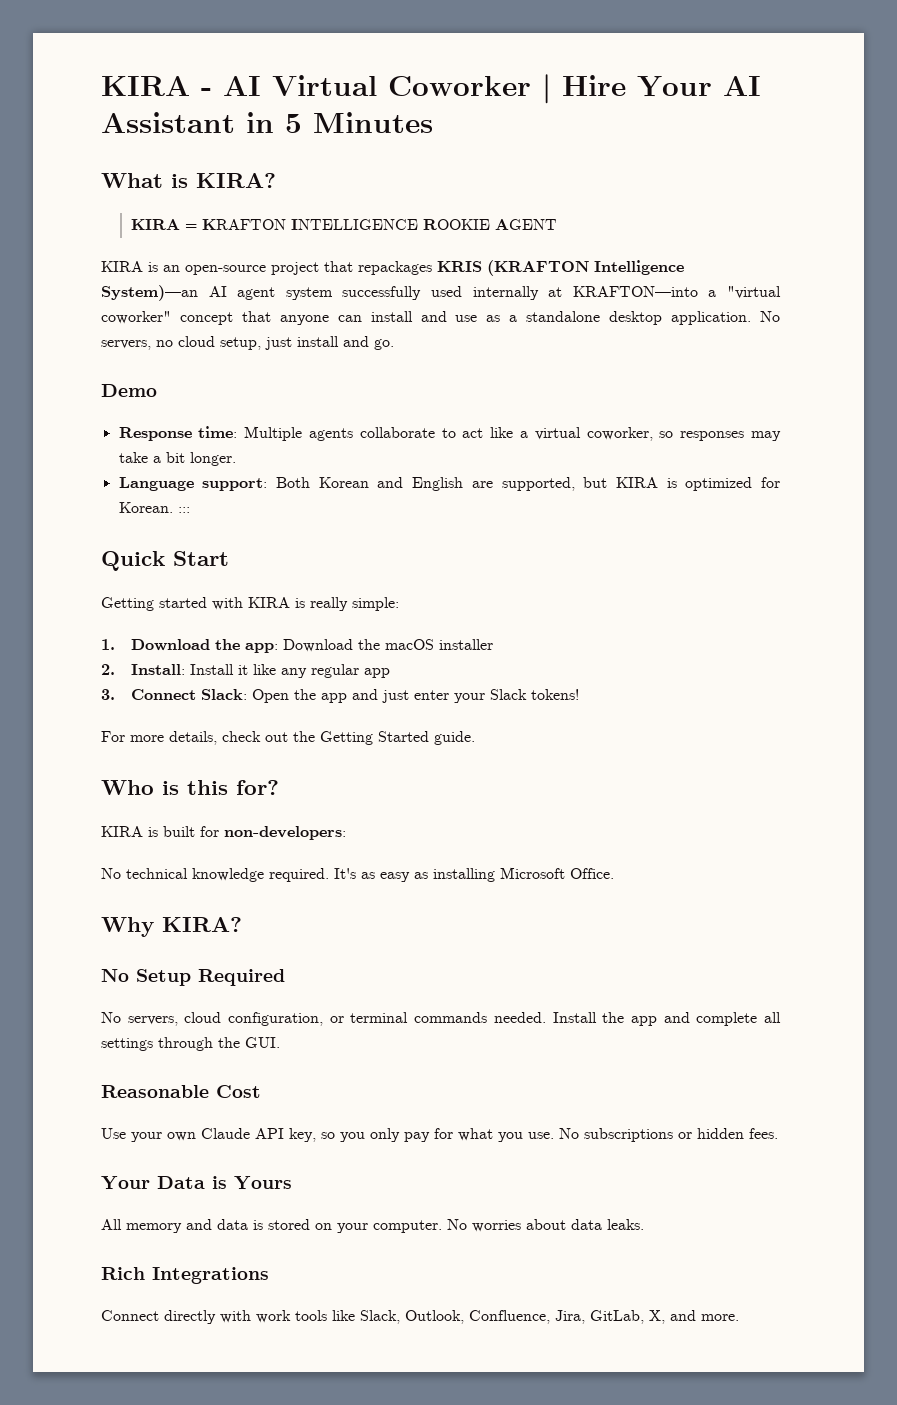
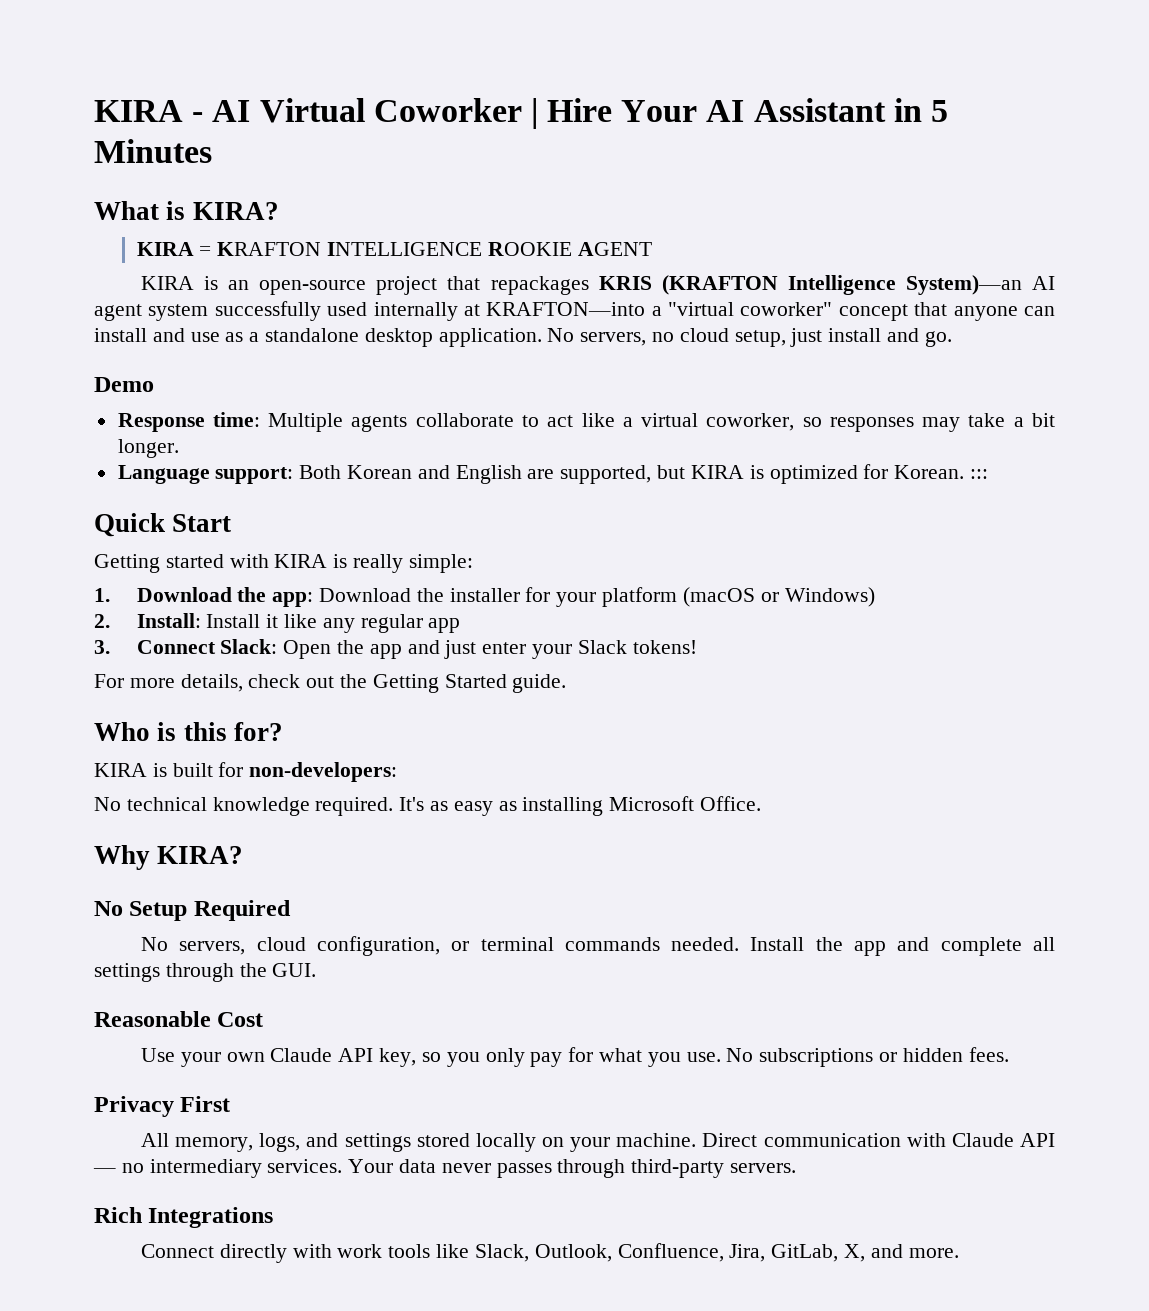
[384,639,434,650] macOS -> (444, 595) none
(493, 644) none -> [525,587,875,607] for your platform (macOS or Windows)
[101,1176,292,1190] [101,1219,644,1233] Your Data is Yours // All memory and data is stored on your computer. No worries about data leaks. -> [94,1096,231,1117] [141,1133,1056,1152] [93,1159,797,1178] Privacy First // All memory, logs, and settings stored locally on your machine. Direct communication with Claude API — no intermediary services. Your data never passes through third-party servers.

